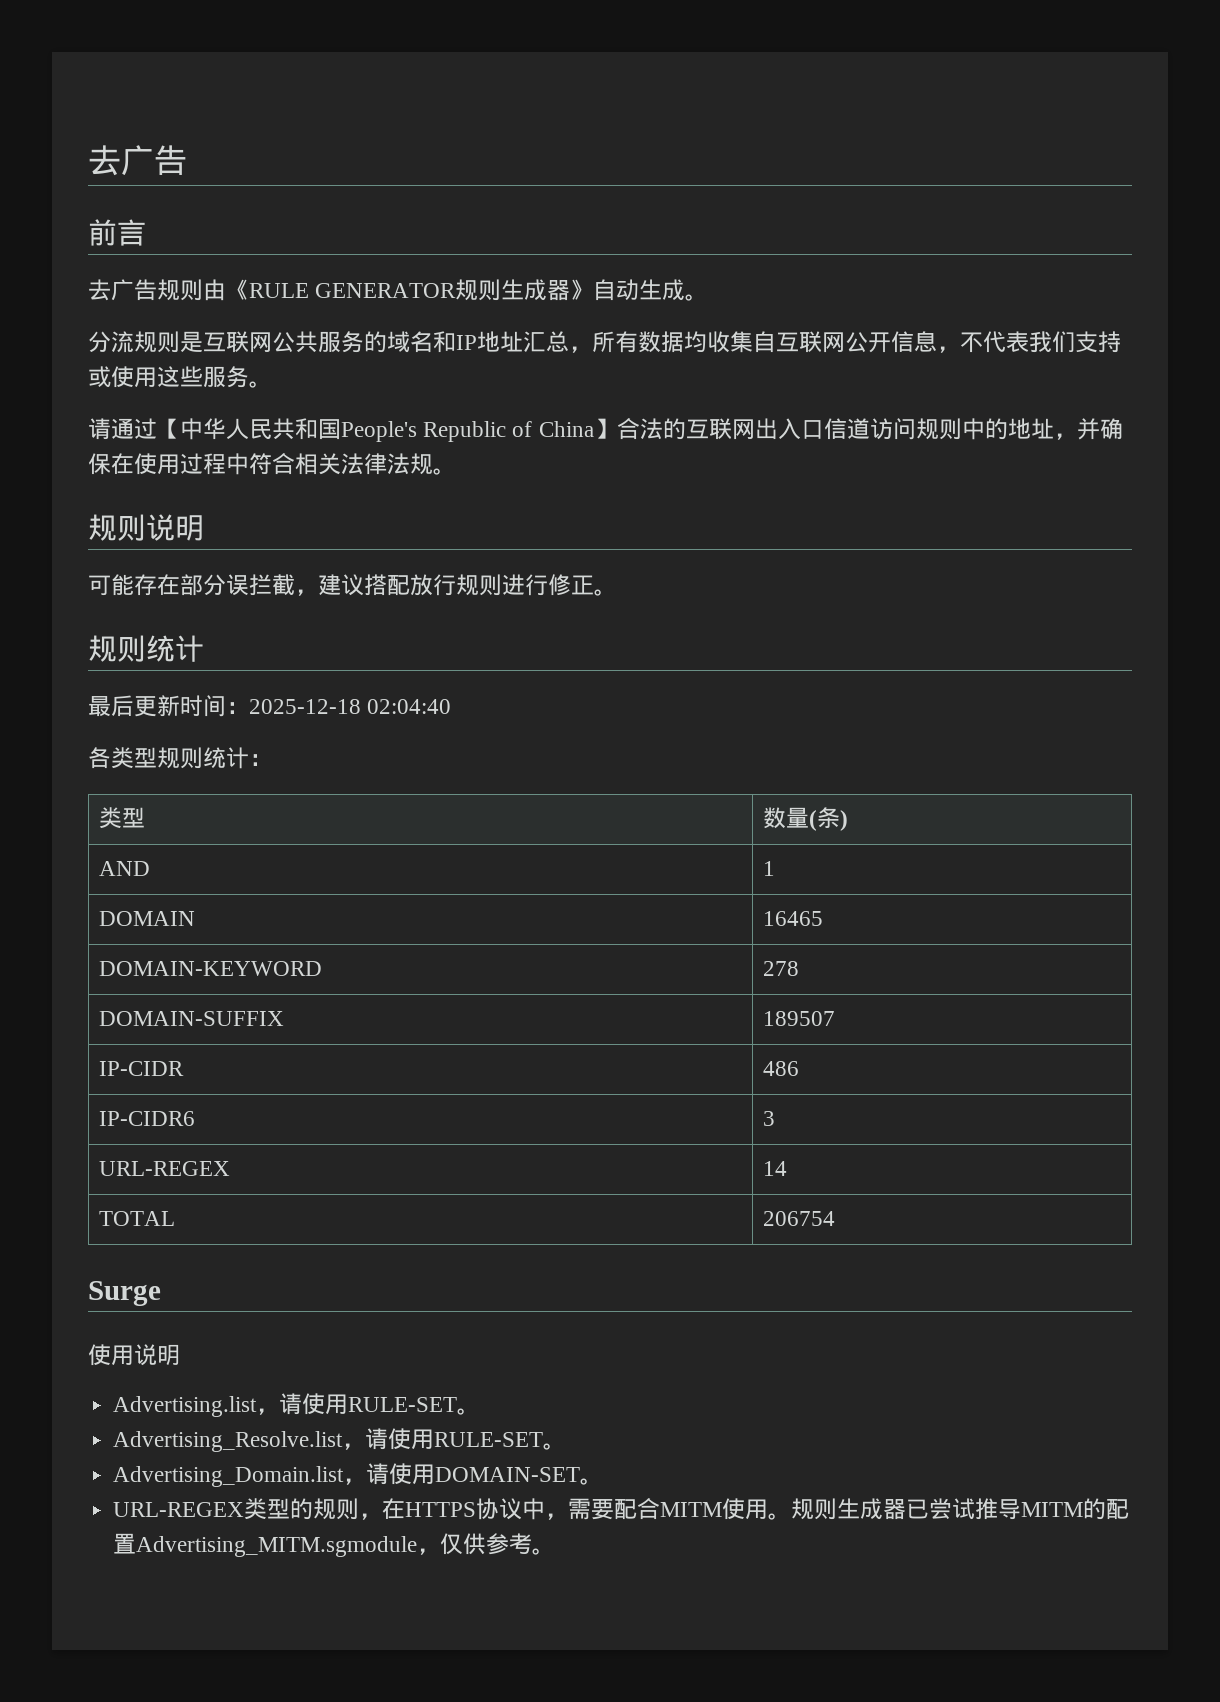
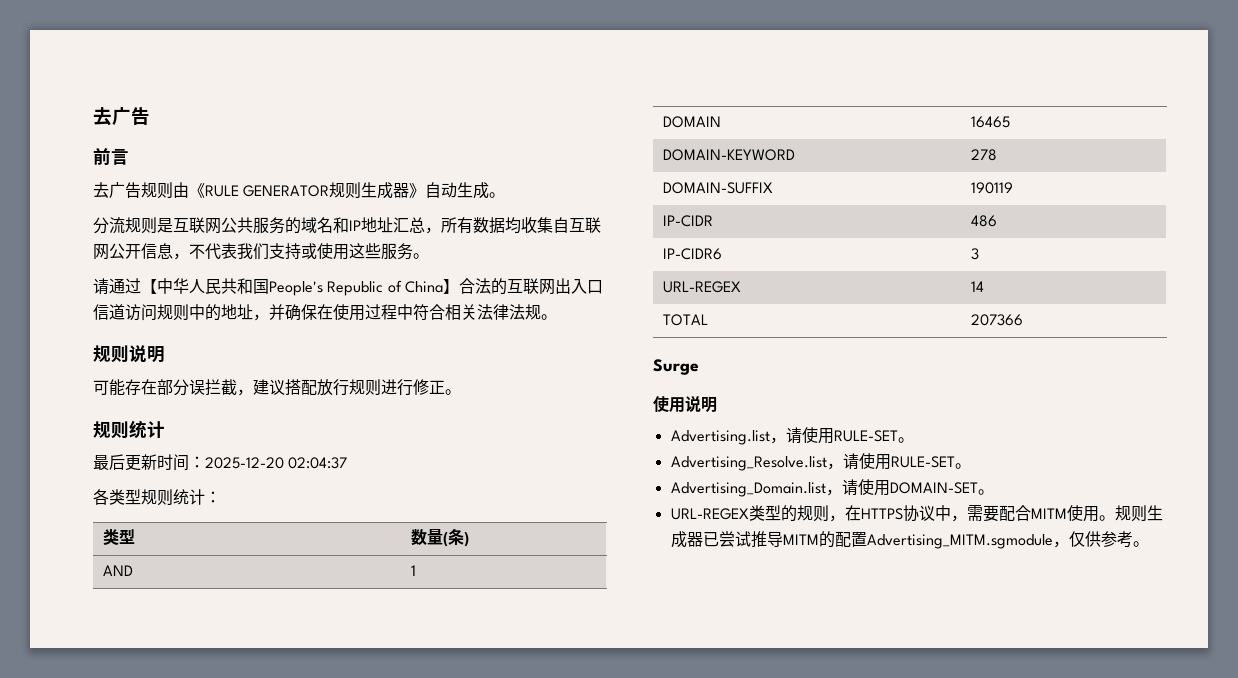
[249,699,452,714] 2025-12-18 02:04:40 -> [205,457,348,469] 2025-12-20 02:04:37
[762,1011,835,1026] 189507 -> [970,182,1013,194] 190119
[762,1211,835,1226] 206754 -> [970,314,1023,326] 207366

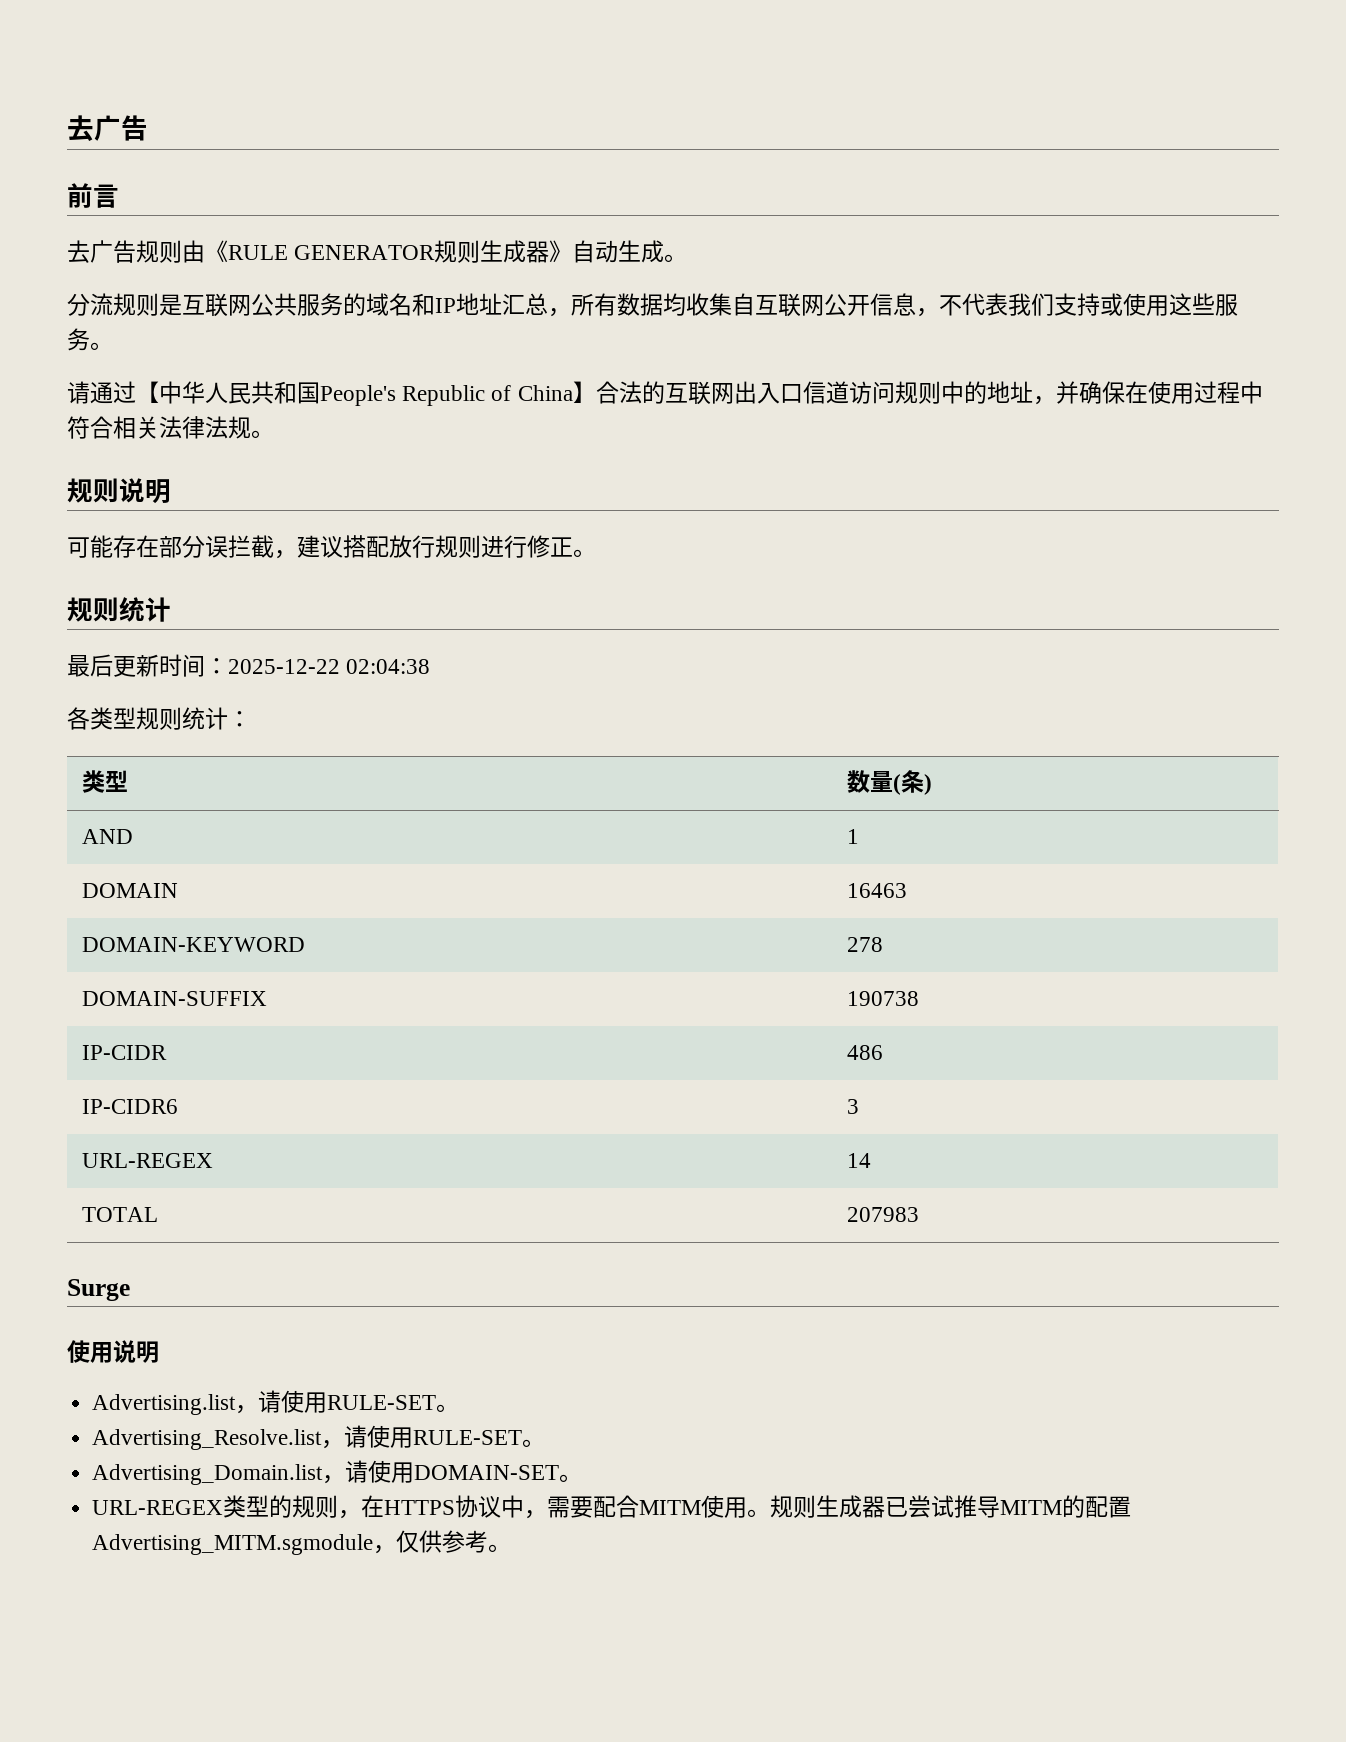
[205,457,348,469] 2025-12-20 02:04:37 -> [228,659,431,674] 2025-12-22 02:04:38
[970,116,1010,128] 16465 -> [846,883,907,898] 16463
[970,182,1013,194] 190119 -> [846,991,919,1006] 190738
[970,314,1023,326] 207366 -> [846,1207,919,1222] 207983

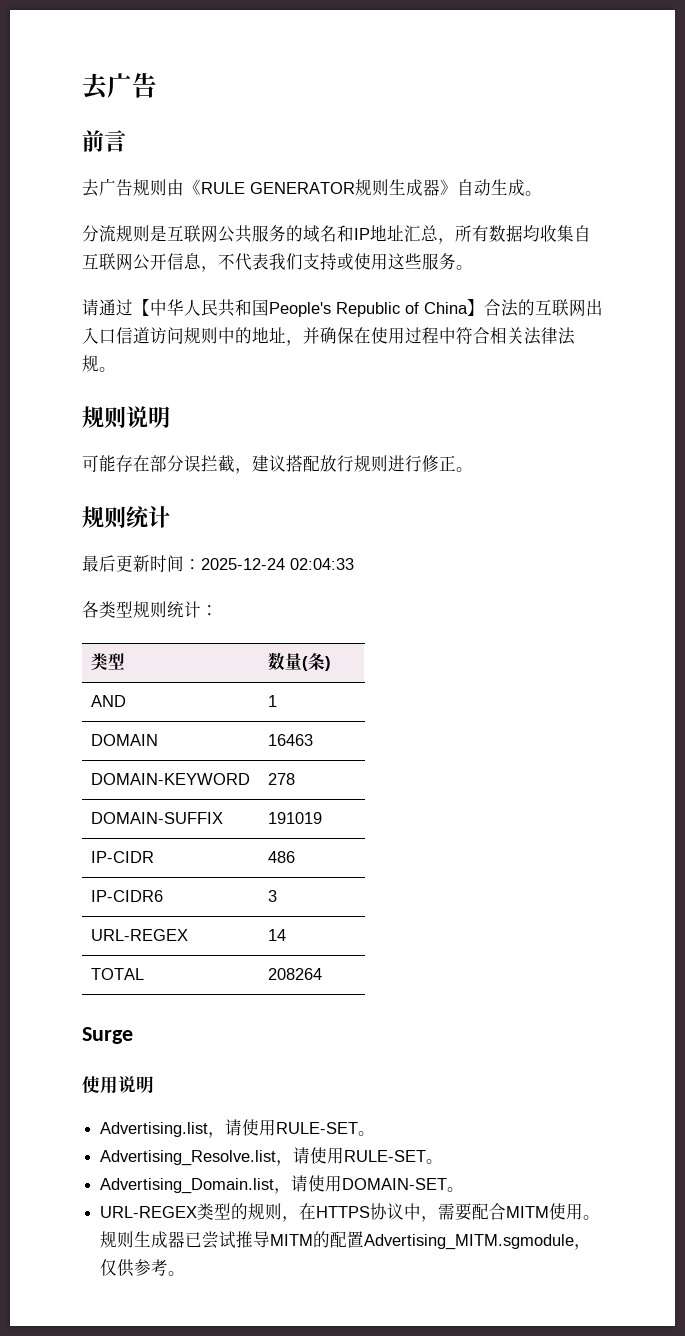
[228,659,431,674] 2025-12-22 02:04:38 -> [201,558,354,570] 2025-12-24 02:04:33
[846,991,919,1006] 190738 -> [267,812,322,824] 191019
[846,1207,919,1222] 207983 -> [267,968,322,980] 208264

